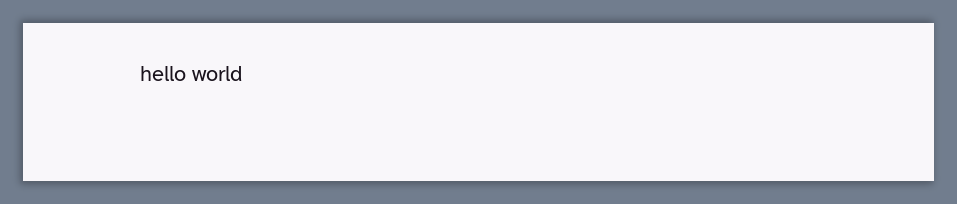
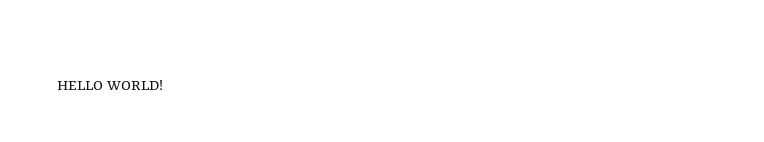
[140,66,242,81] hello world -> [57,80,164,90] HELLO WORLD!

